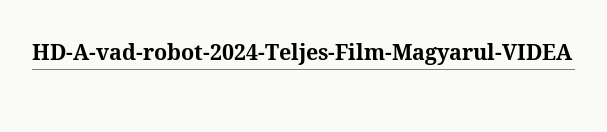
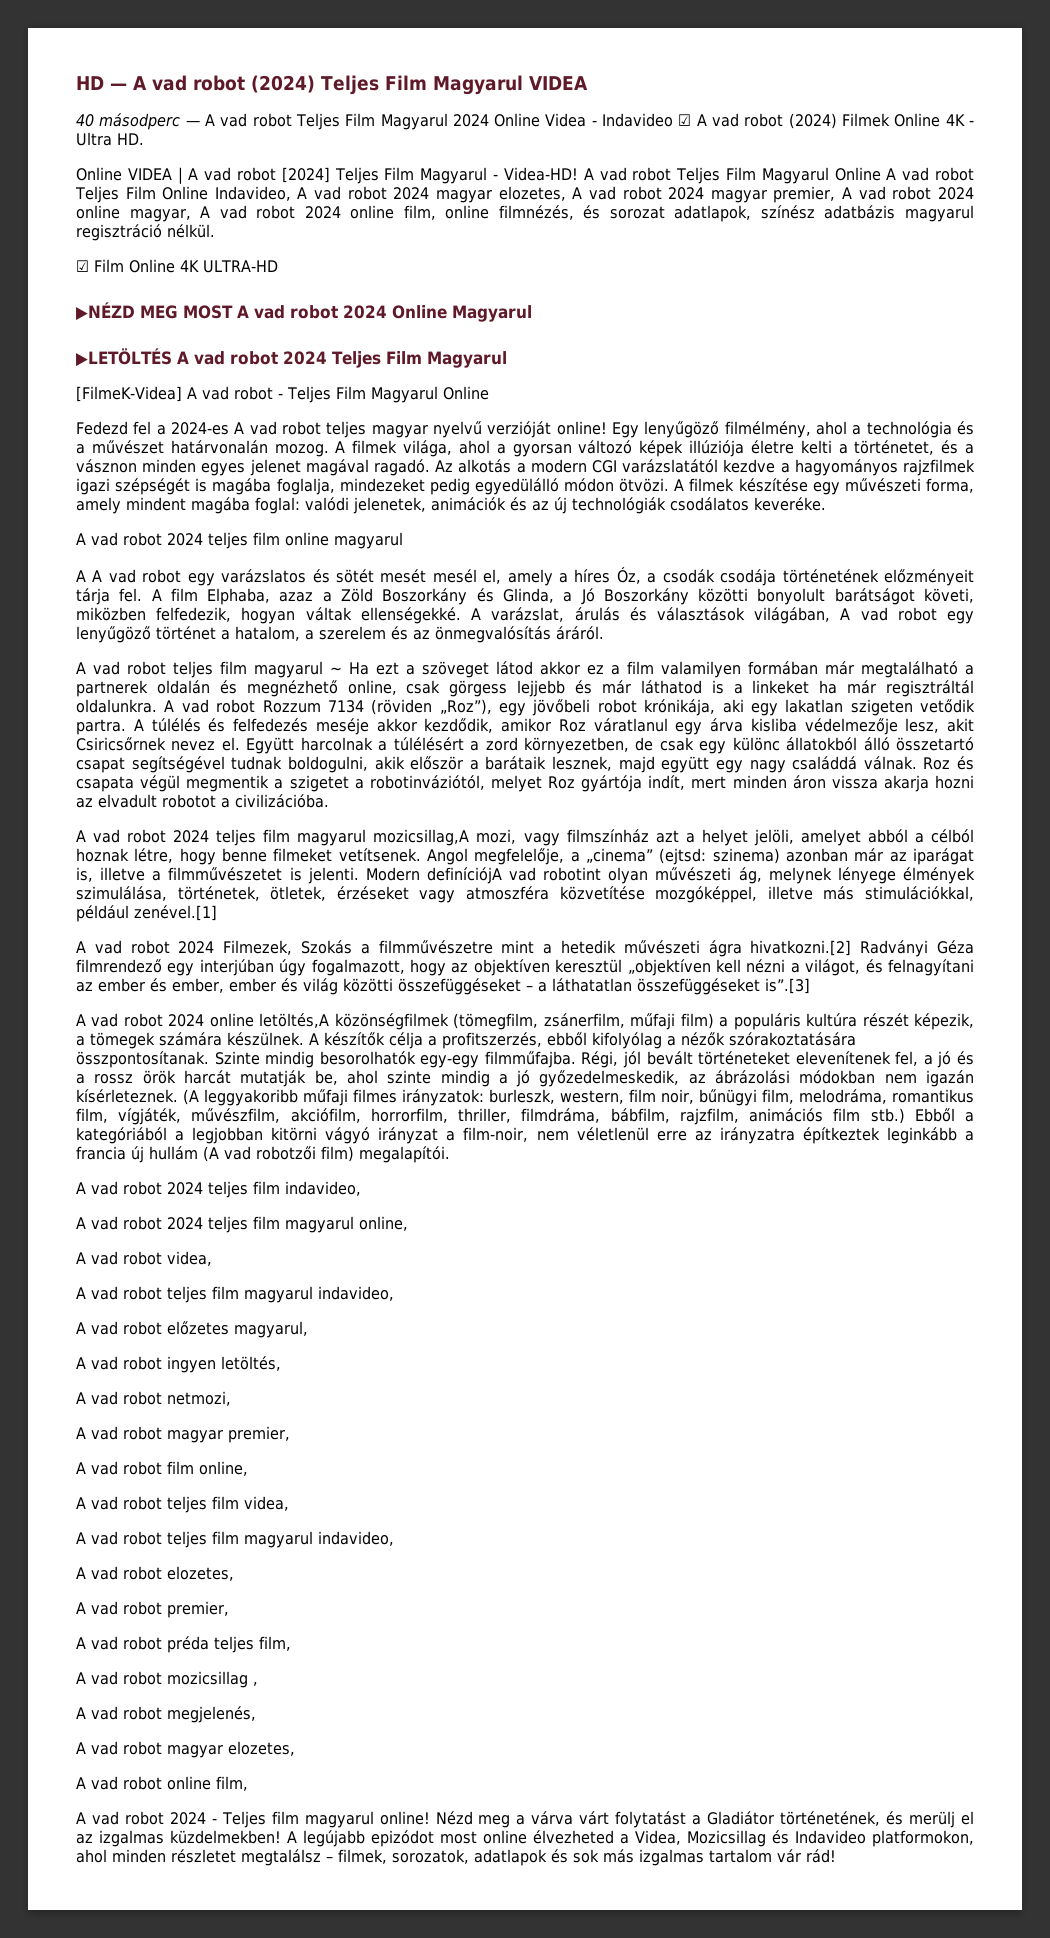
[32,43,573,65] HD-A-vad-robot-2024-Teljes-Film-Magyarul-VIDEA -> [76,75,588,95] [76,113,975,130] [76,132,144,146] [76,167,974,184] [75,186,974,203] [76,205,974,222] [76,224,215,241] [76,259,278,273] [76,302,532,322] [76,348,507,368] [76,386,489,403] [76,421,975,438] [76,440,975,457] [76,459,976,476] [76,478,974,495] [76,497,826,514] [76,532,403,549] [76,567,975,586] [76,588,974,605] [76,607,974,624] [76,626,604,643] [76,661,974,678] [76,680,974,697] [76,699,975,716] [76,718,974,735] [76,737,974,754] [76,756,974,773] [76,775,974,792] [76,794,329,808] [76,829,974,846] [76,848,975,865] [76,867,975,884] [76,886,975,903] [76,905,217,922] [76,940,975,957] [76,959,974,976] [76,978,810,995] [76,1013,975,1030] [76,1032,856,1049] [76,1051,974,1068] [76,1070,974,1087] [76,1089,974,1106] [76,1108,975,1125] [76,1127,975,1144] [76,1146,450,1163] [76,1181,361,1198] [76,1216,408,1233] [76,1251,212,1266] [76,1286,394,1303] [76,1321,308,1338] [76,1356,281,1373] [76,1391,231,1406] [76,1426,290,1443] [76,1461,248,1476] [76,1496,289,1513] [76,1531,394,1548] [76,1566,234,1581] [76,1601,229,1618] [76,1636,291,1653] [76,1671,258,1688] [76,1706,256,1723] [76,1741,295,1758] [76,1776,248,1791] [76,1811,975,1828] [76,1830,974,1847] [76,1849,836,1866] HD — A vad robot (2024) Teljes Film Magyarul VIDEA // 40 másodperc — A vad robot Teljes Film Magyarul 2024 Online Videa - Indavideo ☑ A vad robot (2024) Filmek Online 4K - Ultra HD. // Online VIDEA | A vad robot [2024] Teljes Film Magyarul - Videa-HD! A vad robot Teljes Film Magyarul Online A vad robot Teljes Film Online Indavideo, A vad robot 2024 magyar elozetes, A vad robot 2024 magyar premier, A vad robot 2024 online magyar, A vad robot 2024 online film, online filmnézés, és sorozat adatlapok, színész adatbázis magyarul regisztráció nélkül. // ☑ Film Online 4K ULTRA-HD // ▶NÉZD MEG MOST A vad robot 2024 Online Magyarul // ▶LETÖLTÉS A vad robot 2024 Teljes Film Magyarul // [FilmeK-Videa] A vad robot - Teljes Film Magyarul Online // Fedezd fel a 2024-es A vad robot teljes magyar nyelvű verzióját online! Egy lenyűgöző filmélmény, ahol a technológia és a művészet határvonalán mozog. A filmek világa, ahol a gyorsan változó képek illúziója életre kelti a történetet, és a vásznon minden egyes jelenet magával ragadó. Az alkotás a modern CGI varázslatától kezdve a hagyományos rajzfilmek igazi szépségét is magába foglalja, mindezeket pedig egyedülálló módon ötvözi. A filmek készítése egy művészeti forma, amely mindent magába foglal: valódi jelenetek, animációk és az új technológiák csodálatos keveréke. // A vad robot 2024 teljes film online magyarul // A A vad robot egy varázslatos és sötét mesét mesél el, amely a híres Óz, a csodák csodája történetének előzményeit tárja fel. A film Elphaba, azaz a Zöld Boszorkány és Glinda, a Jó Boszorkány közötti bonyolult barátságot követi, miközben felfedezik, hogyan váltak ellenségekké. A varázslat, árulás és választások világában, A vad robot egy lenyűgöző történet a hatalom, a szerelem és az önmegvalósítás áráról. // A vad robot teljes film magyarul ~ Ha ezt a szöveget látod akkor ez a film valamilyen formában már megtalálható a partnerek oldalán és megnézhető online, csak görgess lejjebb és már láthatod is a linkeket ha már regisztráltál oldalunkra. A vad robot Rozzum 7134 (röviden „Roz”), egy jövőbeli robot krónikája, aki egy lakatlan szigeten vetődik partra. A túlélés és felfedezés meséje akkor kezdődik, amikor Roz váratlanul egy árva kisliba védelmezője lesz, akit Csiricsőrnek nevez el. Együtt harcolnak a túlélésért a zord környezetben, de csak egy különc állatokból álló összetartó csapat segítségével tudnak boldogulni, akik először a barátaik lesznek, majd együtt egy nagy családdá válnak. Roz és csapata végül megmentik a szigetet a robotinváziótól, melyet Roz gyártója indít, mert minden áron vissza akarja hozni az elvadult robotot a civilizációba. // A vad robot 2024 teljes film magyarul mozicsillag,A mozi, vagy filmszínház azt a helyet jelöli, amelyet abból a célból hoznak létre, hogy benne filmeket vetítsenek. Angol megfelelője, a „cinema” (ejtsd: szinema) azonban már az iparágat is, illetve a filmművészetet is jelenti. Modern definíciójA vad robotint olyan művészeti ág, melynek lényege élmények szimulálása, történetek, ötletek, érzéseket vagy atmoszféra közvetítése mozgóképpel, illetve más stimulációkkal, például zenével.[1] // A vad robot 2024 Filmezek, Szokás a filmművészetre mint a hetedik művészeti ágra hivatkozni.[2] Radványi Géza filmrendező egy interjúban úgy fogalmazott, hogy az objektíven keresztül „objektíven kell nézni a világot, és felnagyítani az ember és ember, ember és világ közötti összefüggéseket – a láthatatlan összefüggéseket is”.[3] // A vad robot 2024 online letöltés,A közönségfilmek (tömegfilm, zsánerfilm, műfaji film) a populáris kultúra részét képezik, a tömegek számára készülnek. A készítők célja a profitszerzés, ebből kifolyólag a nézők szórakoztatására összpontosítanak. Szinte mindig besorolhatók egy-egy filmműfajba. Régi, jól bevált történeteket elevenítenek fel, a jó és a rossz örök harcát mutatják be, ahol szinte mindig a jó győzedelmeskedik, az ábrázolási módokban nem igazán kísérleteznek. (A leggyakoribb műfaji filmes irányzatok: burleszk, western, film noir, bűnügyi film, melodráma, romantikus film, vígjáték, művészfilm, akciófilm, horrorfilm, thriller, filmdráma, bábfilm, rajzfilm, animációs film stb.) Ebből a kategóriából a legjobban kitörni vágyó irányzat a film-noir, nem véletlenül erre az irányzatra építkeztek leginkább a francia új hullám (A vad robotzői film) megalapítói. // A vad robot 2024 teljes film indavideo, // A vad robot 2024 teljes film magyarul online, // A vad robot videa, // A vad robot teljes film magyarul indavideo, // A vad robot előzetes magyarul, // A vad robot ingyen letöltés, // A vad robot netmozi, // A vad robot magyar premier, // A vad robot film online, // A vad robot teljes film videa, // A vad robot teljes film magyarul indavideo, // A vad robot elozetes, // A vad robot premier, // A vad robot préda teljes film, // A vad robot mozicsillag , // A vad robot megjelenés, // A vad robot magyar elozetes, // A vad robot online film, // A vad robot 2024 - Teljes film magyarul online! Nézd meg a várva várt folytatást a Gladiátor történetének, és merülj el az izgalmas küzdelmekben! A legújabb epizódot most online élvezheted a Videa, Mozicsillag és Indavideo platformokon, ahol minden részletet megtalálsz – filmek, sorozatok, adatlapok és sok más izgalmas tartalom vár rád!

